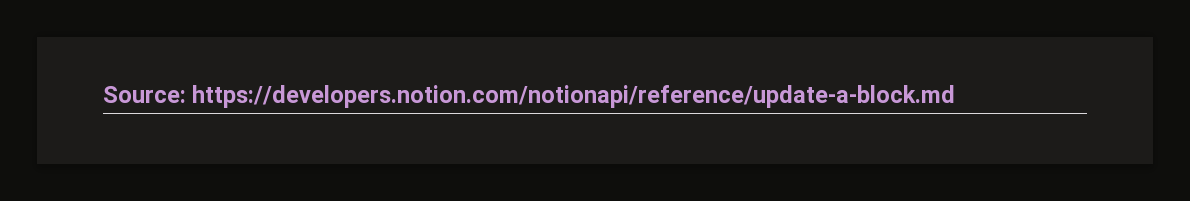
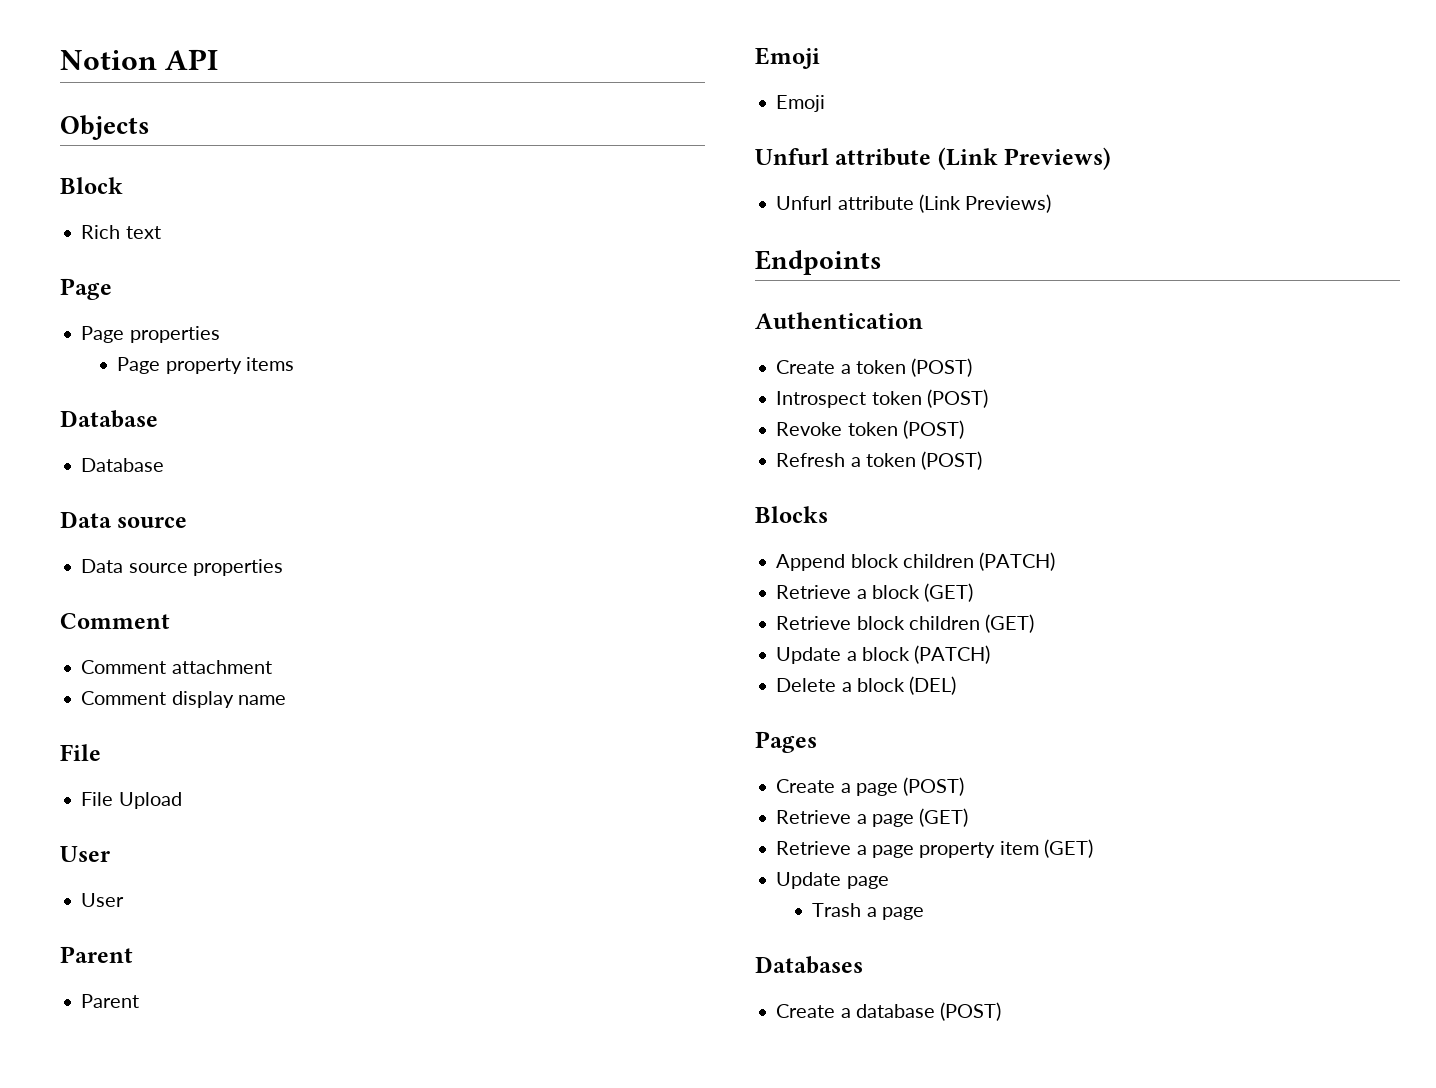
[103,85,956,108] Source: https://developers.notion.com/notionapi/reference/update-a-block.md -> [60,49,219,70] [60,115,150,140] [60,177,123,194] [81,225,161,239] [60,278,112,300] [81,326,220,343] [117,357,294,374] [60,410,158,428] [81,458,165,472] [60,511,188,528] [81,559,283,576] [60,613,170,629] [81,660,272,674] [81,691,286,708] [60,744,101,761] [81,792,182,809] [60,846,110,862] [81,893,125,907] [60,946,133,963] [81,994,140,1008] [755,47,820,69] [776,95,826,112] [755,147,1112,170] [776,194,1052,213] [755,250,882,275] [755,312,923,329] [776,358,973,377] [776,389,988,408] [776,420,964,439] [776,451,983,470] [755,506,828,523] [776,552,1056,571] [776,583,974,602] [776,614,1035,633] [776,645,991,664] [776,676,957,695] [755,731,817,753] [776,777,965,796] [776,808,969,827] [776,839,1093,858] [776,872,889,889] [812,903,924,920] [755,956,863,974] [776,1002,1002,1021] Notion API // Objects // Block // Rich text // Page // Page properties // Page property items // Database // Database // Data source // Data source properties // Comment // Comment attachment // Comment display name // File // File Upload // User // User // Parent // Parent // Emoji // Emoji // Unfurl attribute (Link Previews) // Unfurl attribute (Link Previews) // Endpoints // Authentication // Create a token (POST) // Introspect token (POST) // Revoke token (POST) // Refresh a token (POST) // Blocks // Append block children (PATCH) // Retrieve a block (GET) // Retrieve block children (GET) // Update a block (PATCH) // Delete a block (DEL) // Pages // Create a page (POST) // Retrieve a page (GET) // Retrieve a page property item (GET) // Update page // Trash a page // Databases // Create a database (POST)

